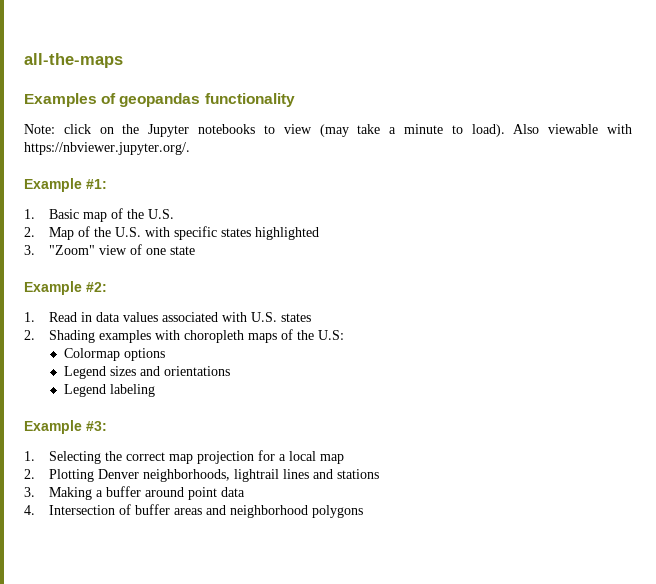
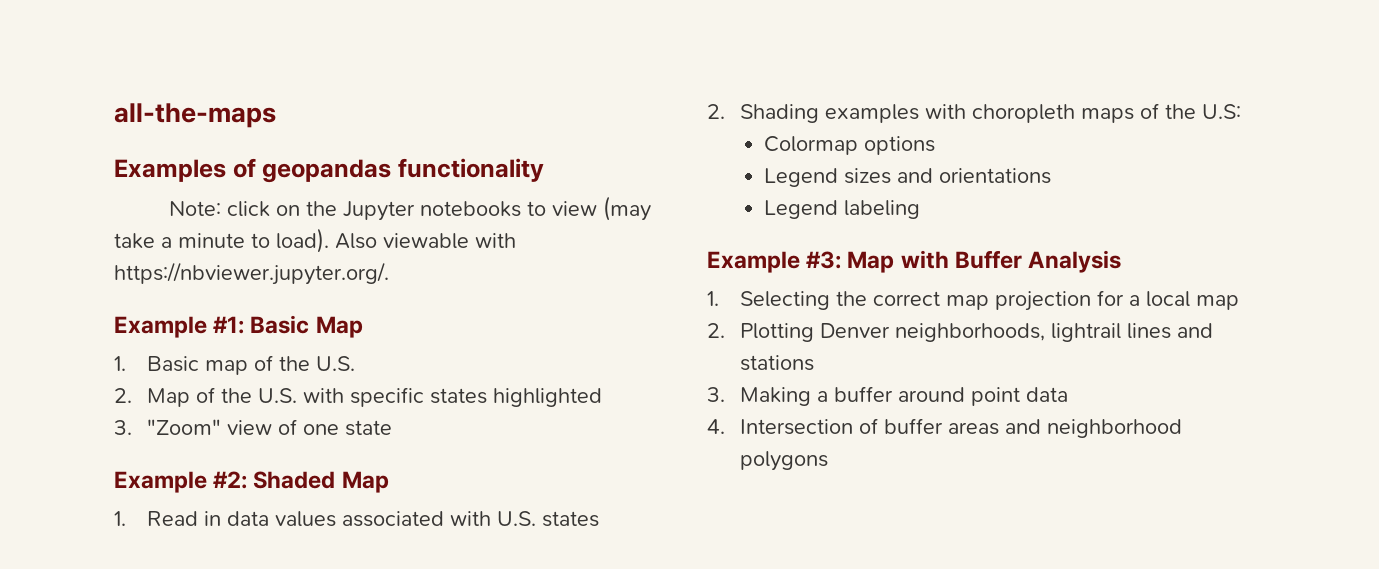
(107, 184) none -> [250,315,363,338] Basic Map
(107, 287) none -> [253,471,389,493] Shaded Map
(107, 426) none -> [847,250,1122,273] Map with Buffer Analysis

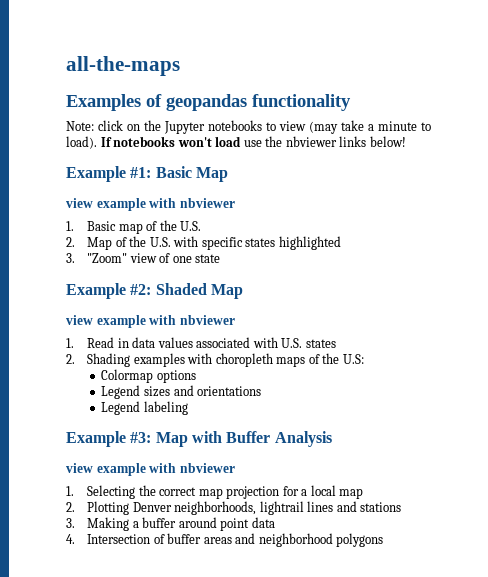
[335,233,516,249] [114,262,389,285] Also viewable with https://nbviewer.jupyter.org/. -> [100,136,406,147] If notebooks won't load use the nbviewer links below!
(363, 327) none -> [66,198,235,211] // view example with nbviewer
(389, 482) none -> [66,315,235,328] // view example with nbviewer
(1122, 261) none -> [66,463,235,476] // view example with nbviewer

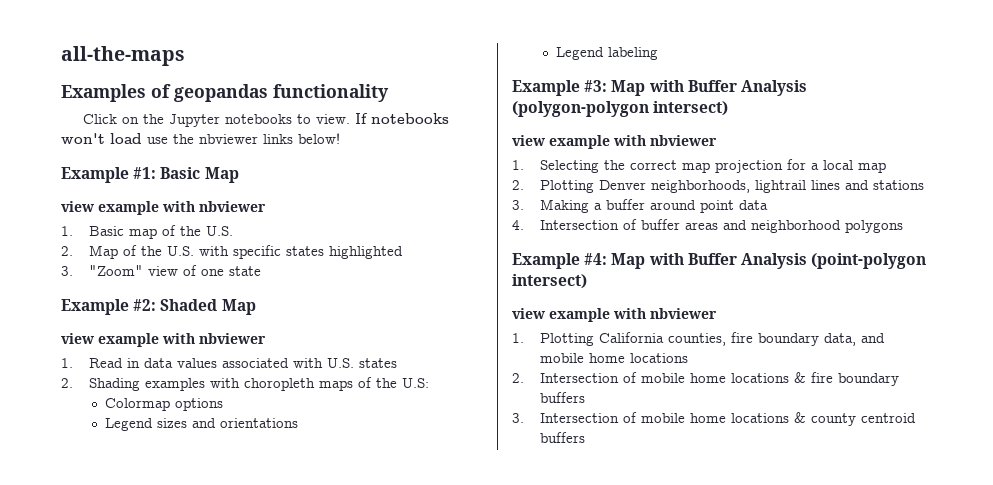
[66,120,123,131] Note: click -> [82,114,117,124] Click
[279,120,431,134] [66,136,97,149] view (may take a minute to load). -> [315,114,350,124] view.
(332, 439) none -> [512,101,729,117] (polygon-polygon intersect)
(384, 540) none -> [512,253,927,269] [512,274,587,289] [512,308,717,322] [512,332,886,346] [540,353,689,363] [512,372,900,386] [540,392,586,403] [512,412,917,426] [540,432,586,443] // Example #4: Map with Buffer Analysis (point-polygon intersect) // view example with nbviewer // 1. Plotting California counties, fire boundary data, and mobile home locations // 2. Intersection of mobile home locations & fire boundary buffers // 3. Intersection of mobile home locations & county centroid buffers

